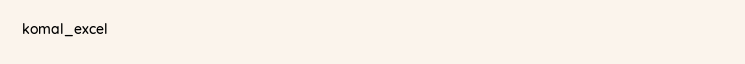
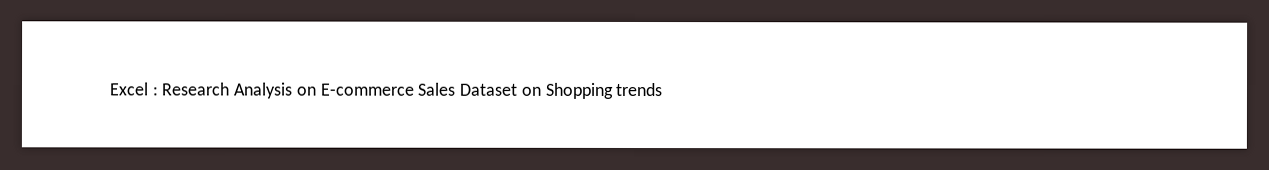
[22,23,108,37] komal_excel -> [109,82,664,99] Excel : Research Analysis on E-commerce Sales Dataset on Shopping trends

